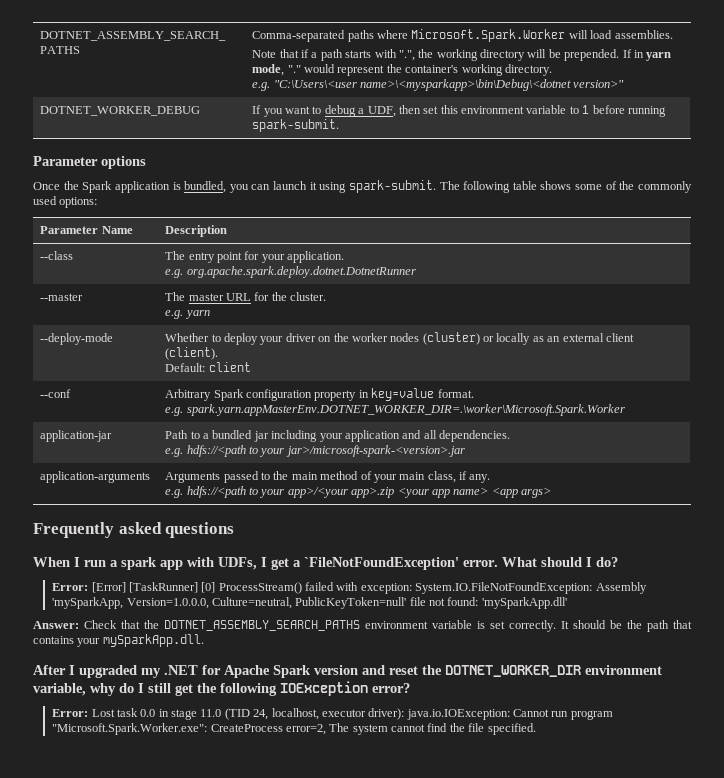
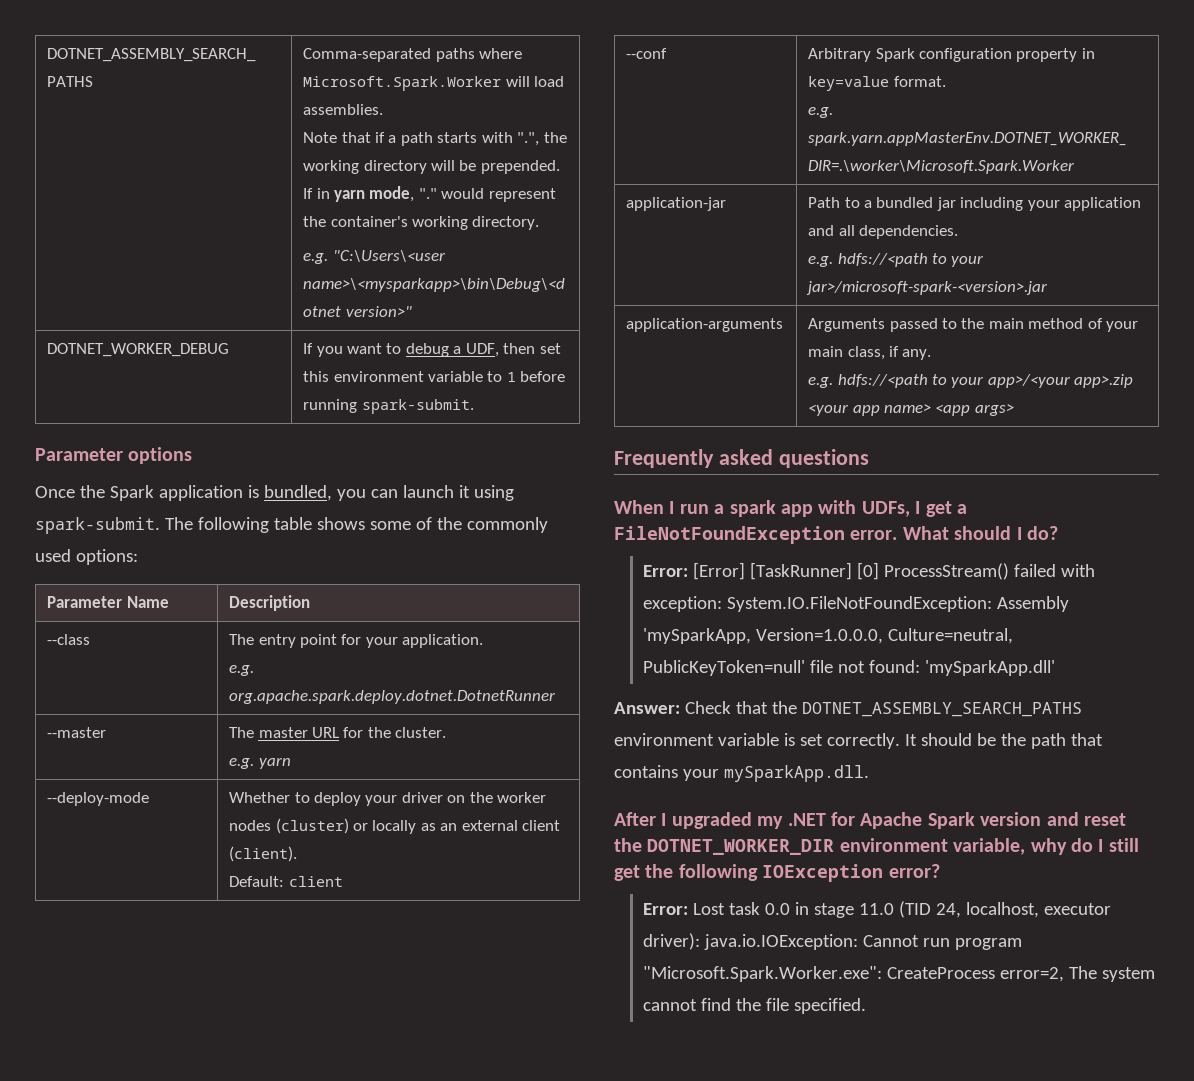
[304,557,459,570] `FileNotFoundException' -> [614,526,845,544] FileNotFoundException

